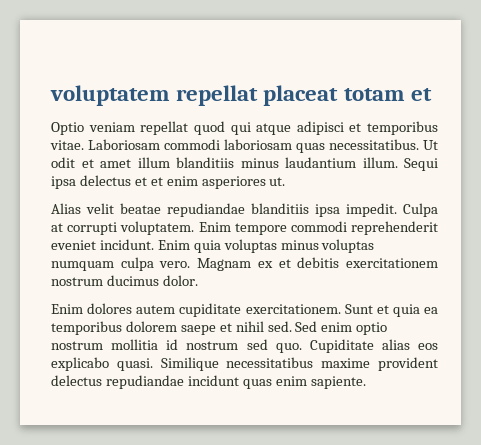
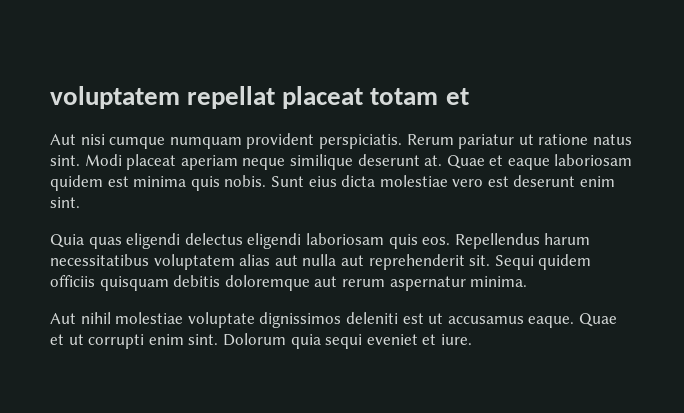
[51,121,438,135] [50,139,438,153] [51,157,438,171] [51,175,286,189] [51,203,438,217] [51,221,438,235] [51,239,375,253] [51,257,439,271] [51,275,198,286] [51,303,438,317] [51,321,388,335] [51,339,438,353] [51,357,438,371] [51,375,366,389] Optio veniam repellat quod qui atque adipisci et temporibus vitae. Laboriosam commodi laboriosam quas necessitatibus. Ut odit et amet illum blanditiis minus laudantium illum. Sequi ipsa delectus et et enim asperiores ut. // Alias velit beatae repudiandae blanditiis ipsa impedit. Culpa at corrupti voluptatem. Enim tempore commodi reprehenderit eveniet incidunt. Enim quia voluptas minus voluptas numquam culpa vero. Magnam ex et debitis exercitationem nostrum ducimus dolor. // Enim dolores autem cupiditate exercitationem. Sunt et quia ea temporibus dolorem saepe et nihil sed. Sed enim optio nostrum mollitia id nostrum sed quo. Cupiditate alias eos explicabo quasi. Similique necessitatibus maxime provident delectus repudiandae incidunt quas enim sapiente. -> [50,133,632,149] [50,154,633,170] [50,175,616,191] [50,197,80,208] [50,233,591,249] [50,254,592,270] [50,275,528,291] [50,312,617,328] [50,333,472,349] Aut nisi cumque numquam provident perspiciatis. Rerum pariatur ut ratione natus sint. Modi placeat aperiam neque similique deserunt at. Quae et eaque laboriosam quidem est minima quis nobis. Sunt eius dicta molestiae vero est deserunt enim sint. // Quia quas eligendi delectus eligendi laboriosam quis eos. Repellendus harum necessitatibus voluptatem alias aut nulla aut reprehenderit sit. Sequi quidem officiis quisquam debitis doloremque aut rerum aspernatur minima. // Aut nihil molestiae voluptate dignissimos deleniti est ut accusamus eaque. Quae et ut corrupti enim sint. Dolorum quia sequi eveniet et iure.

